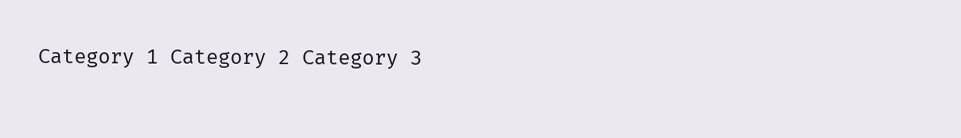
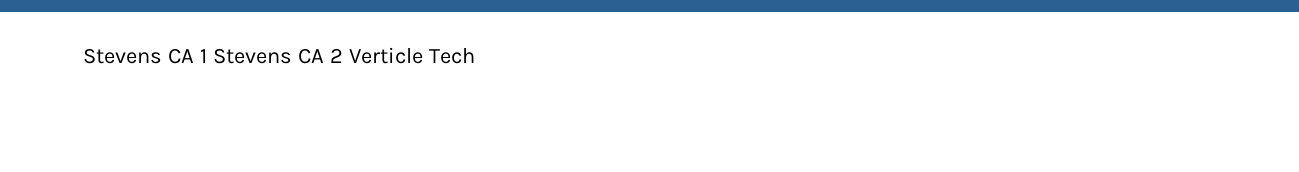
[38,48,423,70] Category 1 Category 2 Category 3 -> [83,47,475,64] Stevens CA 1 Stevens CA 2 Verticle Tech

